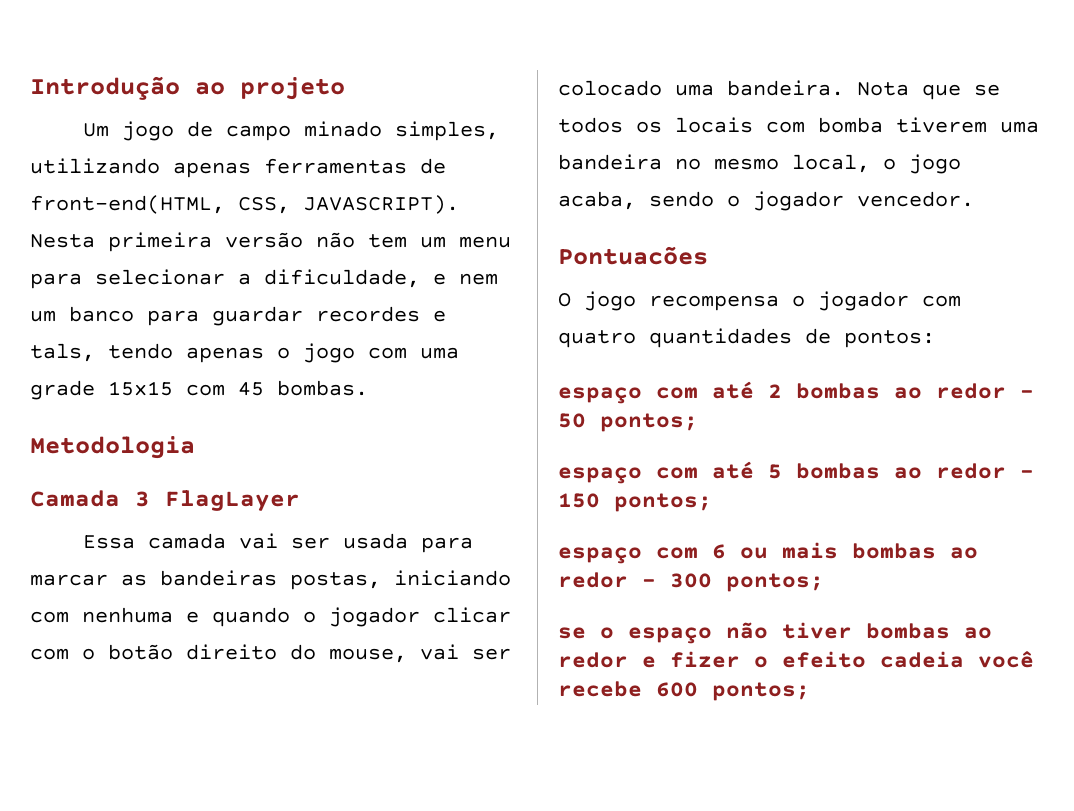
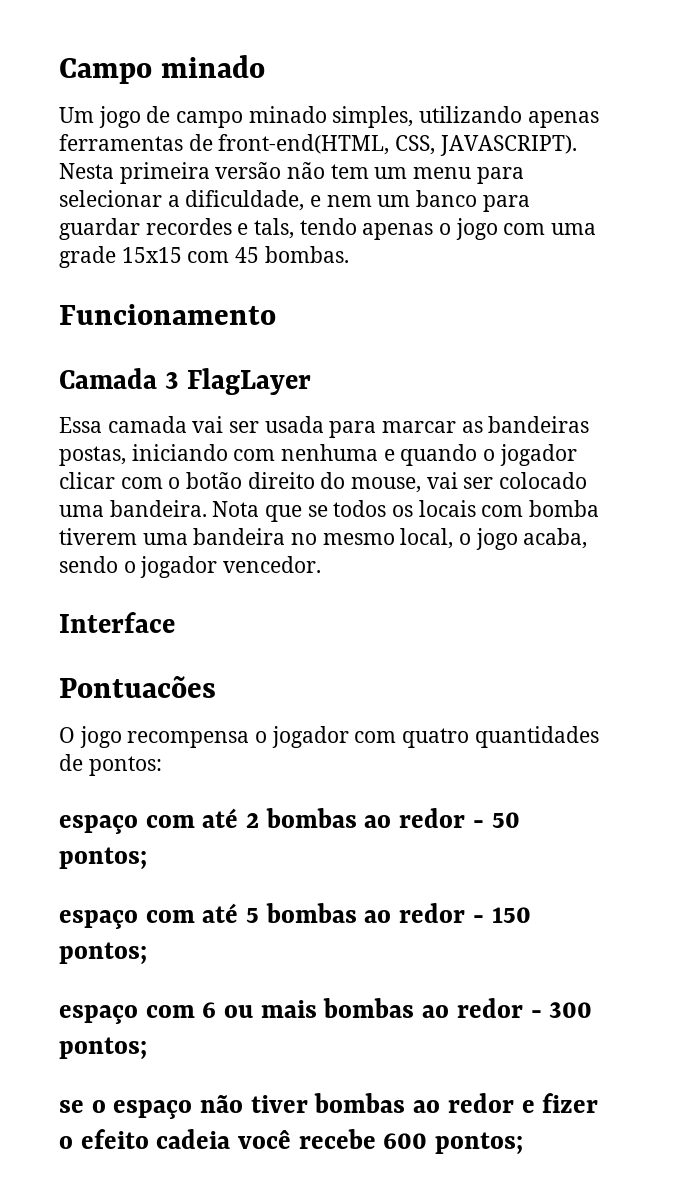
[30,76,345,100] Introdução ao projeto -> [59,55,266,84] Campo minado
[30,436,195,459] Metodologia -> [59,304,276,325] Funcionamento
(974, 199) none -> [59,612,175,633] // Interface

